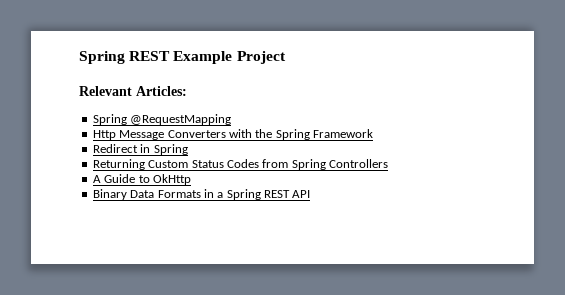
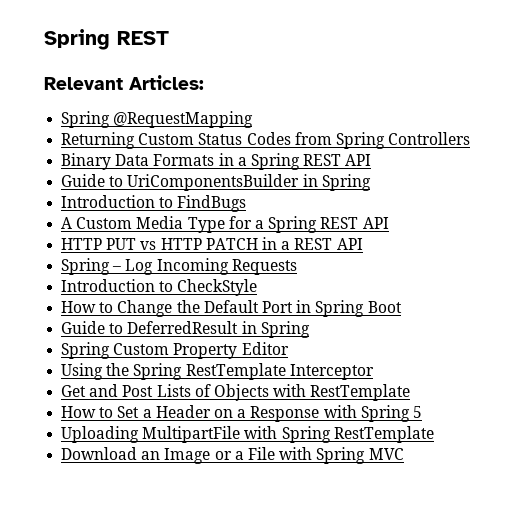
[79,51,286,64] Spring REST Example Project -> [44,29,169,50] Spring REST
[92,129,373,140] [92,144,188,155] // Http Message Converters with the Spring Framework // Redirect in Spring -> (254, 119) none
[92,174,191,185] // A Guide to OkHttp -> (471, 138) none
(311, 194) none -> [61,174,371,191] [61,195,247,212] [61,216,389,233] [61,237,363,250] [61,258,297,275] [61,279,258,296] [61,300,402,317] [61,321,310,338] [61,342,289,359] [61,363,374,380] [61,384,411,401] [61,405,422,422] [61,426,434,443] [61,447,404,464] // Guide to UriComponentsBuilder in Spring // Introduction to FindBugs // A Custom Media Type for a Spring REST API // HTTP PUT vs HTTP PATCH in a REST API // Spring – Log Incoming Requests // Introduction to CheckStyle // How to Change the Default Port in Spring Boot // Guide to DeferredResult in Spring // Spring Custom Property Editor // Using the Spring RestTemplate Interceptor // Get and Post Lists of Objects with RestTemplate // How to Set a Header on a Response with Spring 5 // Uploading MultipartFile with Spring RestTemplate // Download an Image or a File with Spring MVC

